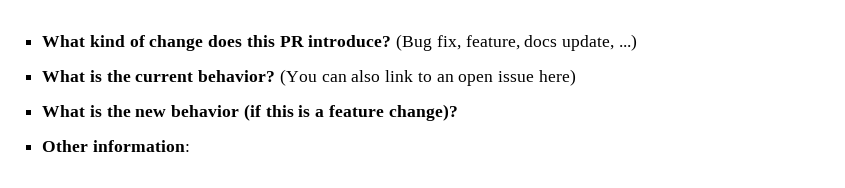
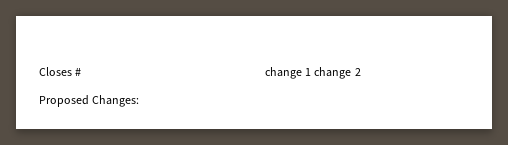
[42,34,637,51] [42,69,576,86] [42,104,458,121] [42,140,190,152] What kind of change does this PR introduce? (Bug fix, feature, docs update, ...) // What is the current behavior? (You can also link to an open issue here) // What is the new behavior (if this is a feature change)? // Other information: -> [39,67,82,76] [39,95,140,107] [265,67,361,79] Closes # // Proposed Changes: // change 1 change 2

